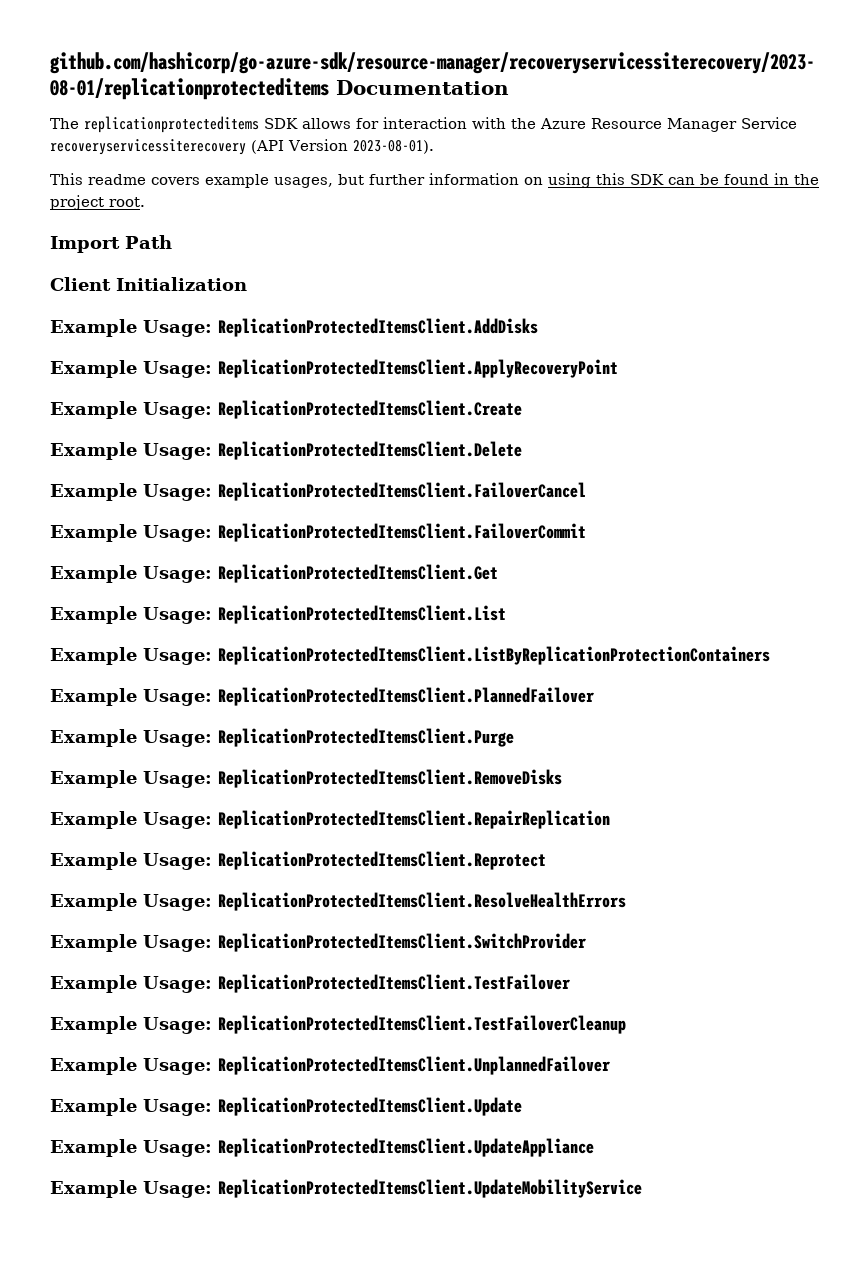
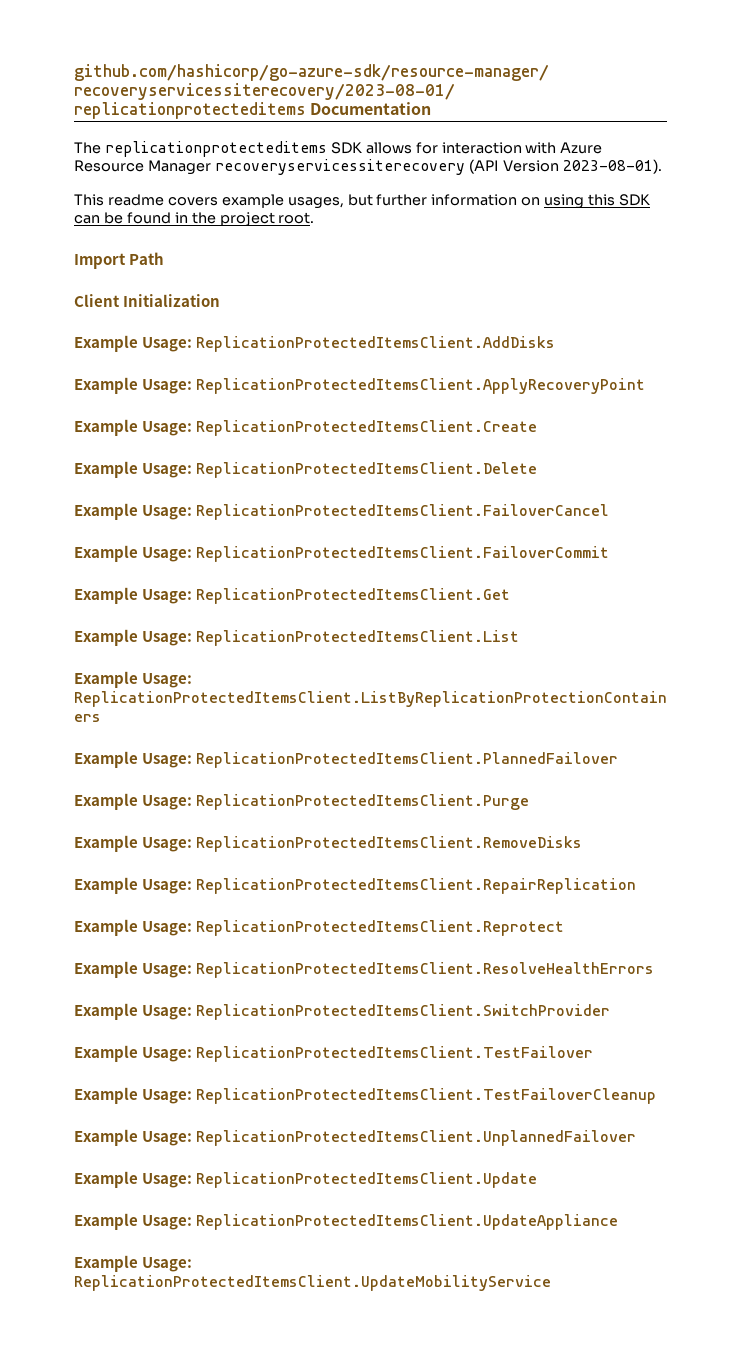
[511,118,536,129] the -> (557, 148) none
[741,117,797,129] Service -> (211, 167) none

